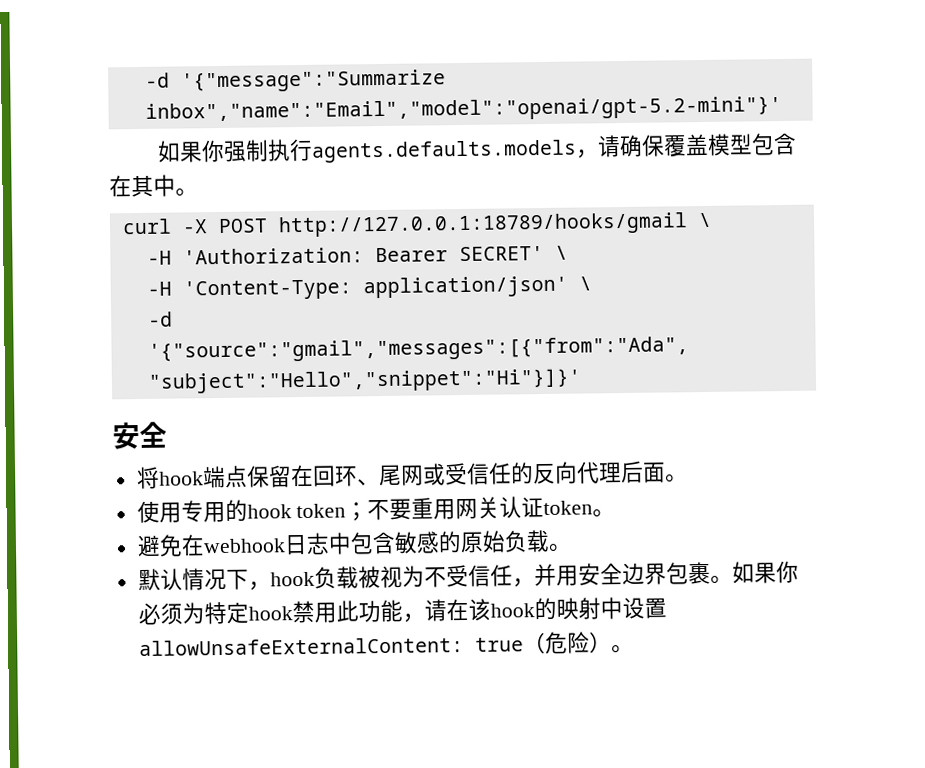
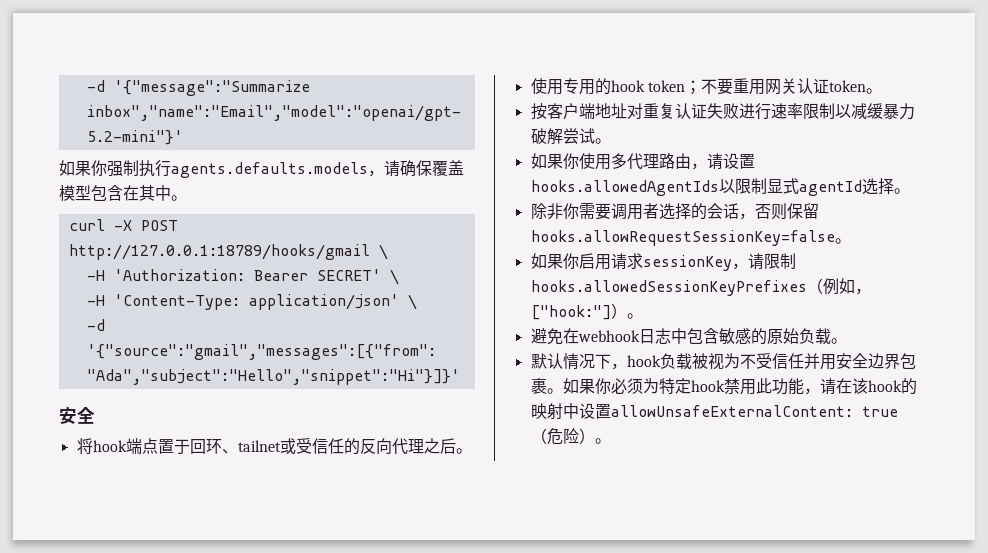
[245,464,424,488] 保留在回环、尾网 -> [157,439,281,454] 置于回环、tailnet
[619,460,666,484] 后面 -> [423,438,456,454] 之后
(616, 513) none -> [530,103,915,120] [530,128,611,145] [530,153,755,170] [530,178,910,196] [530,203,819,220] [530,230,851,246] [530,253,796,271] [530,278,871,296] [530,303,643,320] // 按客户端地址对重复认证失败进行速率限制以减缓暴力破解尝试。 // 如果你使用多代理路由，请设置hooks.allowedAgentIds以限制显式agentId选择。 // 除非你需要调用者选择的会话，否则保留hooks.allowRequestSessionKey=false。 // 如果你启用请求sessionKey，请限制hooks.allowedSessionKeyPrefixes（例如，["hook:"]）。
[511,578,535,588] ， -> (804, 361) none

